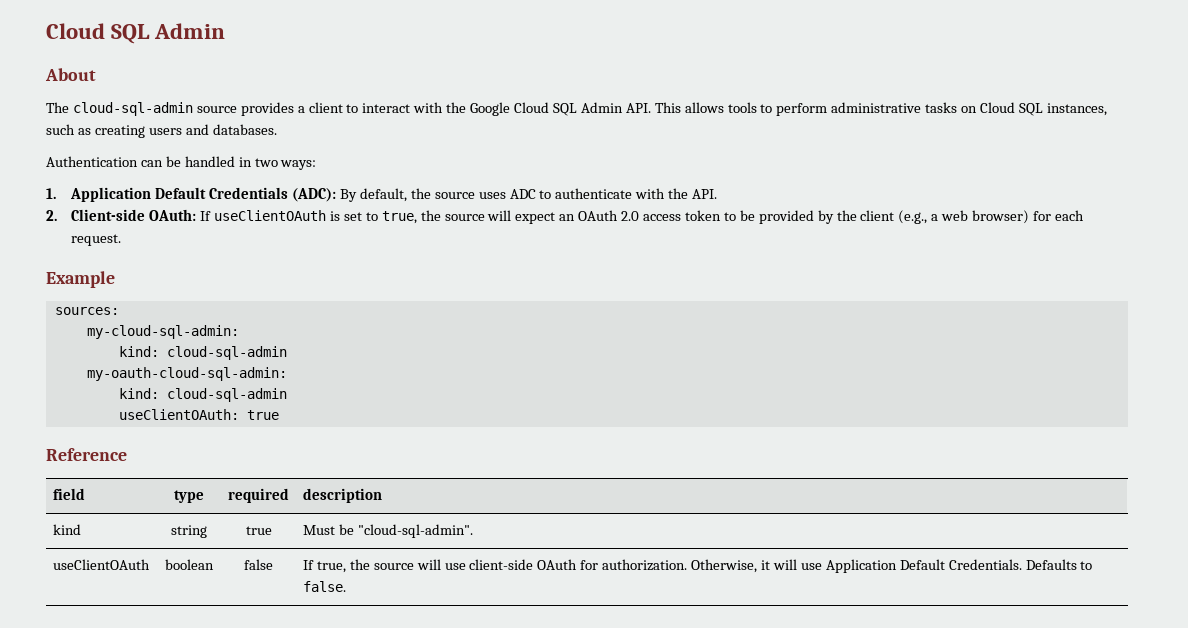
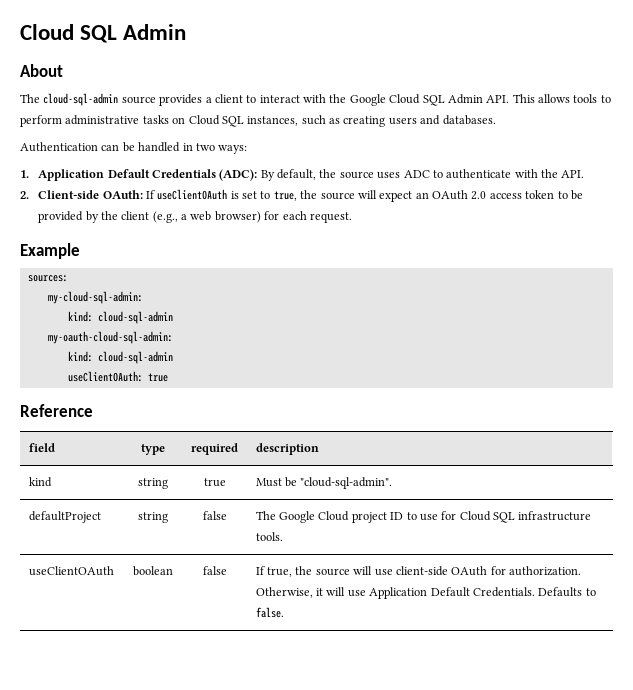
(473, 531) none -> [28,511,101,523] [137,512,168,523] [202,511,227,520] [255,511,592,523] [255,532,283,541] // defaultProject | string | false | The Google Cloud project ID to use for Cloud SQL infrastructure tools.

